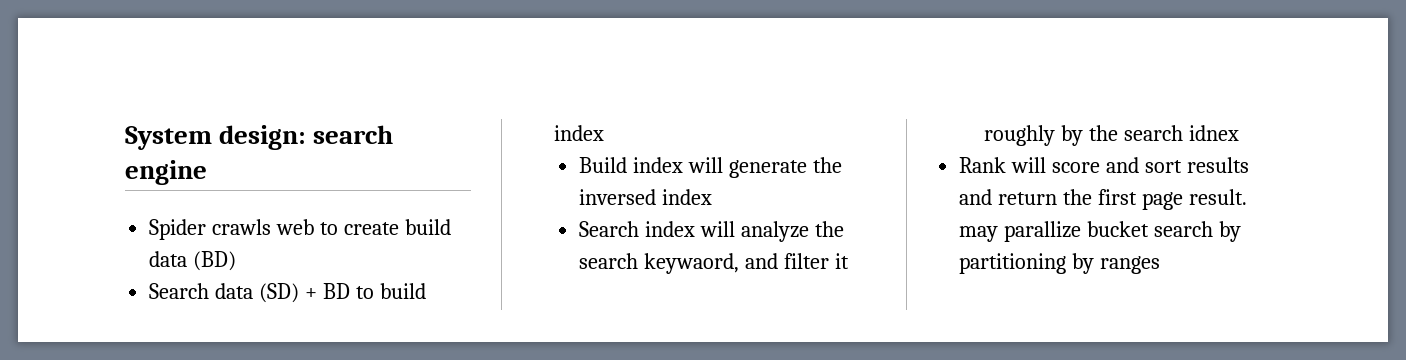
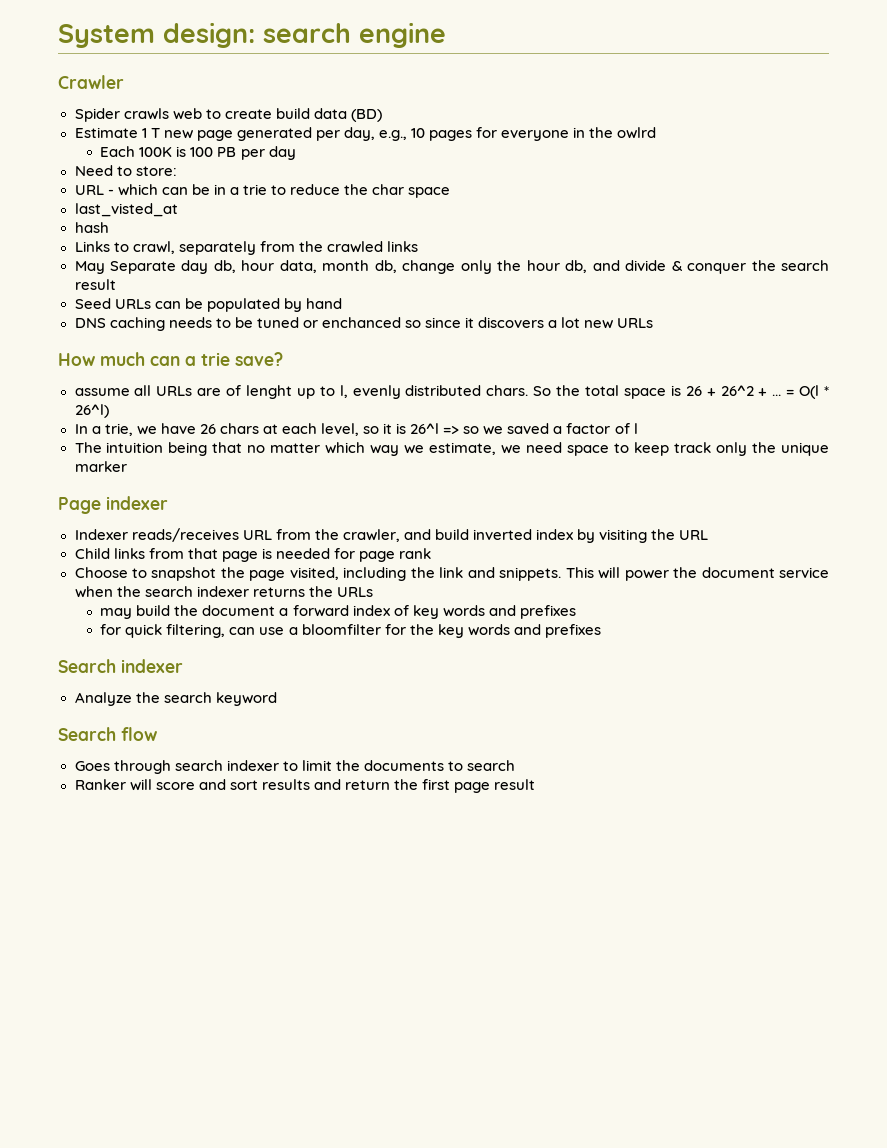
(207, 172) none -> [58,75,124,89] // Crawler
[149,283,426,303] [554,125,605,141] [578,157,842,178] [578,189,712,205] [578,221,844,242] [578,253,849,274] [983,125,1239,146] [959,157,1007,173] Search data (SD) + BD to build index // Build index will generate the inversed index // Search index will analyze the search keywaord, and filter it roughly by the search idnex // Rank -> [74,127,657,141] [100,146,296,160] [74,165,177,176] [74,184,451,198] [74,203,178,217] [74,222,109,233] [74,241,418,255] [74,260,829,274] [74,279,116,290] [74,298,342,312] [74,317,654,331] [58,352,283,366] [74,385,830,399] [74,404,109,418] [74,423,638,436] [74,442,829,456] [74,461,127,472] [58,496,168,514] [74,528,709,543] [74,548,431,562] [74,567,829,581] [74,586,373,598] [100,605,576,619] [100,624,601,638] [58,659,183,673] [74,692,277,706] [58,727,157,741] [74,760,515,774] [74,779,126,790] Estimate 1 T new page generated per day, e.g., 10 pages for everyone in the owlrd // Each 100K is 100 PB per day // Need to store: // URL - which can be in a trie to reduce the char space // last_visted_at // hash // Links to crawl, separately from the crawled links // May Separate day db, hour data, month db, change only the hour db, and divide & conquer the search result // Seed URLs can be populated by hand // DNS caching needs to be tuned or enchanced so since it discovers a lot new URLs // How much can a trie save? // assume all URLs are of lenght up to l, evenly distributed chars. So the total space is 26 + 26^2 + ... = O(l * 26^l) // In a trie, we have 26 chars at each level, so it is 26^l => so we saved a factor of l // The intuition being that no matter which way we estimate, we need space to keep track only the unique marker // Page indexer // Indexer reads/receives URL from the crawler, and build inverted index by visiting the URL // Child links from that page is needed for page rank // Choose to snapshot the page visited, including the link and snippets. This will power the document service when the search indexer returns the URLs // may build the document a forward index of key words and prefixes // for quick filtering, can use a bloomfilter for the key words and prefixes // Search indexer // Analyze the search keyword // Search flow // Goes through search indexer to limit the documents to search // Ranker
[1188,189,1247,205] [959,221,1241,242] [959,253,1161,274] result. may parallize bucket search by partitioning by ranges -> [494,779,536,790] result

